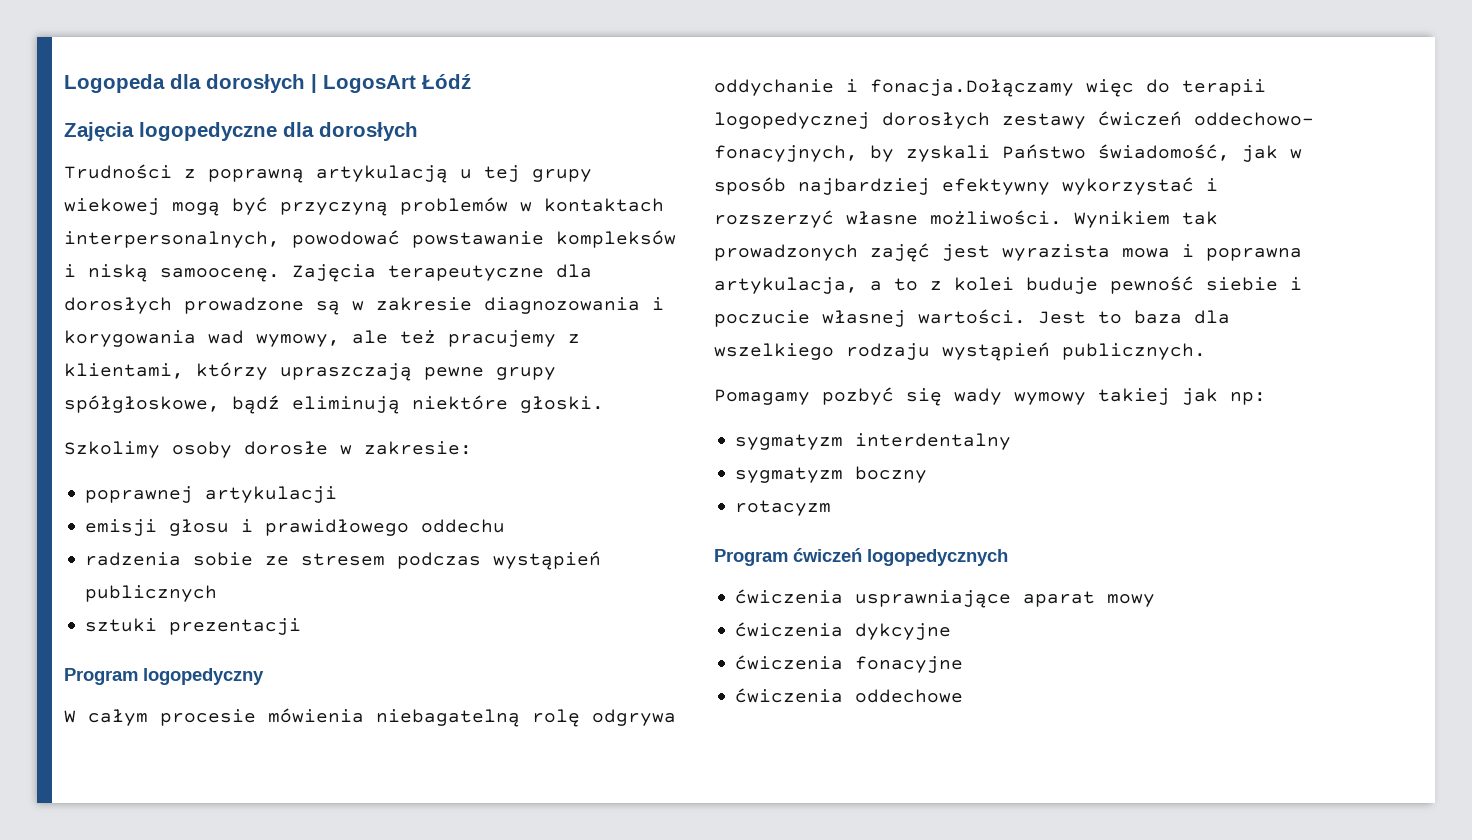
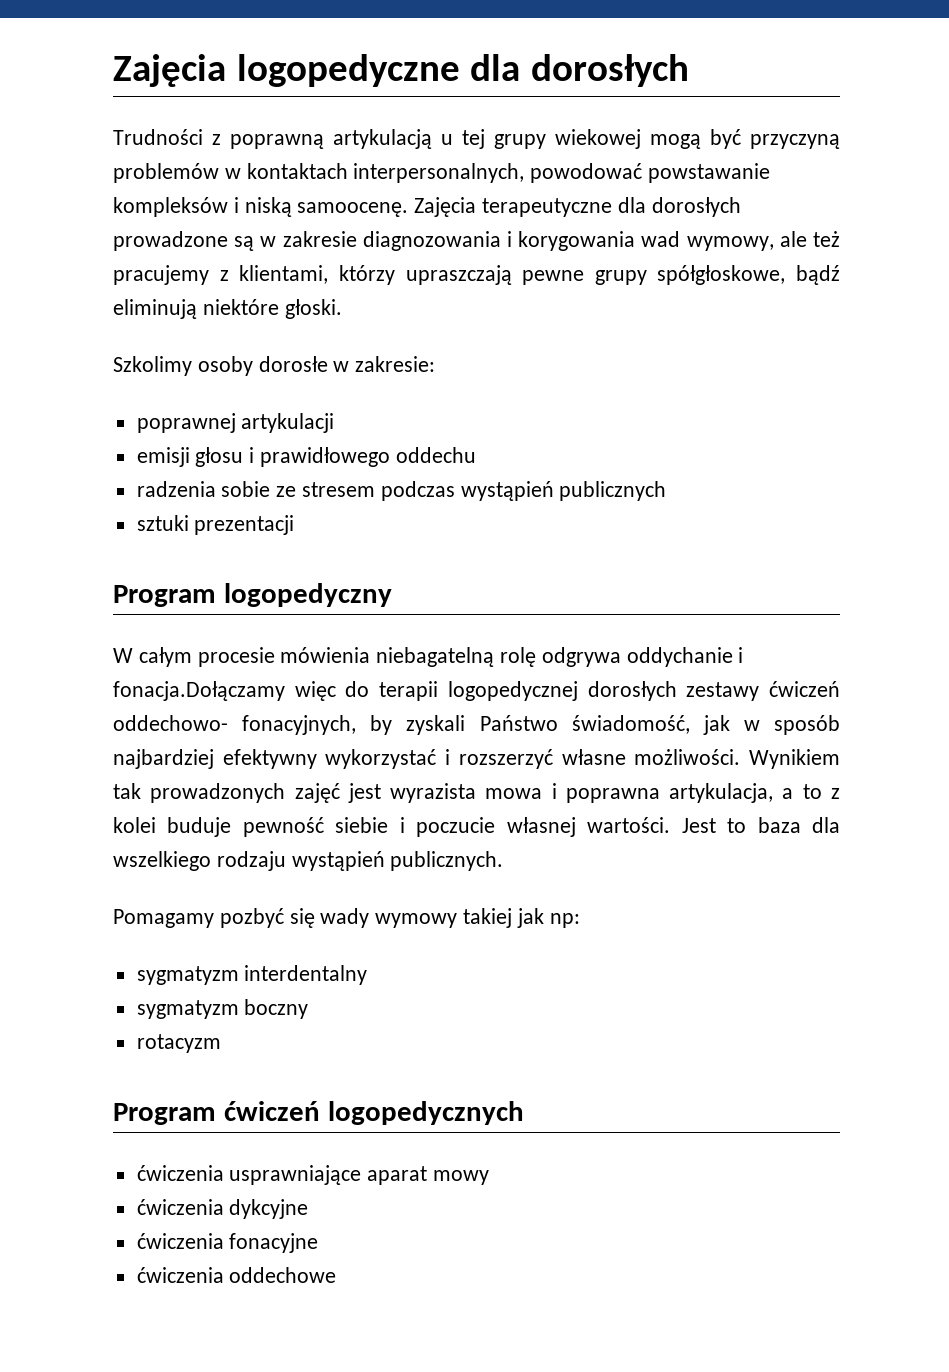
[64,74,471,93] Logopeda dla dorosłych | LogosArt Łódź // -> (113, 70) none

